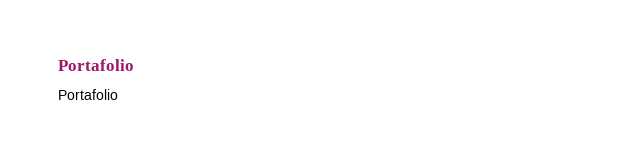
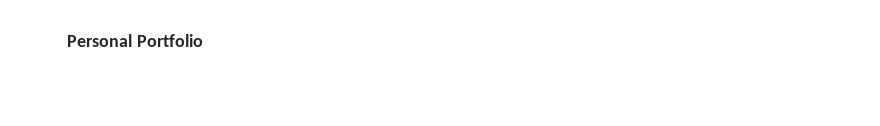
[58,59,134,71] [58,89,118,100] Portafolio // Portafolio -> [67,34,203,47] Personal Portfolio

